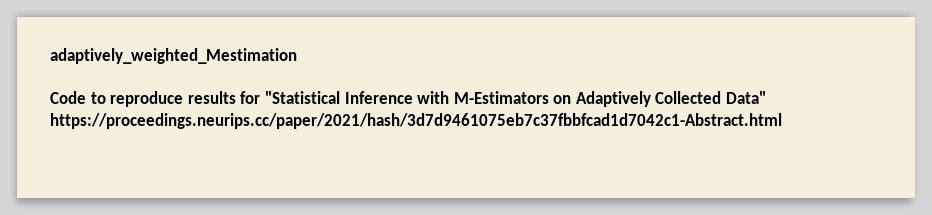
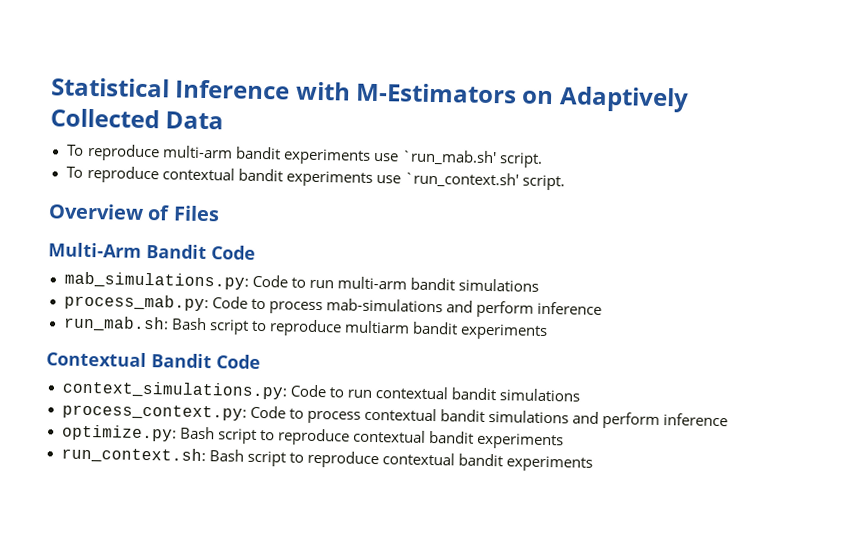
[50,48,297,64] [50,91,340,107] adaptively_weighted_Mestimation // Code to reproduce results for "Statistical -> [51,77,170,98] Statistical
[726,91,767,104] [50,113,782,129] Data" https://proceedings.neurips.cc/paper/2021/hash/3d7d9461075eb7c37fbbfcad1d7042c1-Abstract.html -> [165,111,225,130] [65,143,543,168] [65,165,565,191] [48,203,220,222] [48,242,256,260] [63,271,539,292] [63,293,602,318] [62,315,548,341] [46,351,261,370] [61,380,580,402] [61,403,728,429] [61,424,564,450] [60,446,593,472] Data // To reproduce multi-arm bandit experiments use `run_mab.sh' script. // To reproduce contextual bandit experiments use `run_context.sh' script. // Overview of Files // Multi-Arm Bandit Code // mab_simulations.py: Code to run multi-arm bandit simulations // process_mab.py: Code to process mab-simulations and perform inference // run_mab.sh: Bash script to reproduce multiarm bandit experiments // Contextual Bandit Code // context_simulations.py: Code to run contextual bandit simulations // process_context.py: Code to process contextual bandit simulations and perform inference // optimize.py: Bash script to reproduce contextual bandit experiments // run_context.sh: Bash script to reproduce contextual bandit experiments

